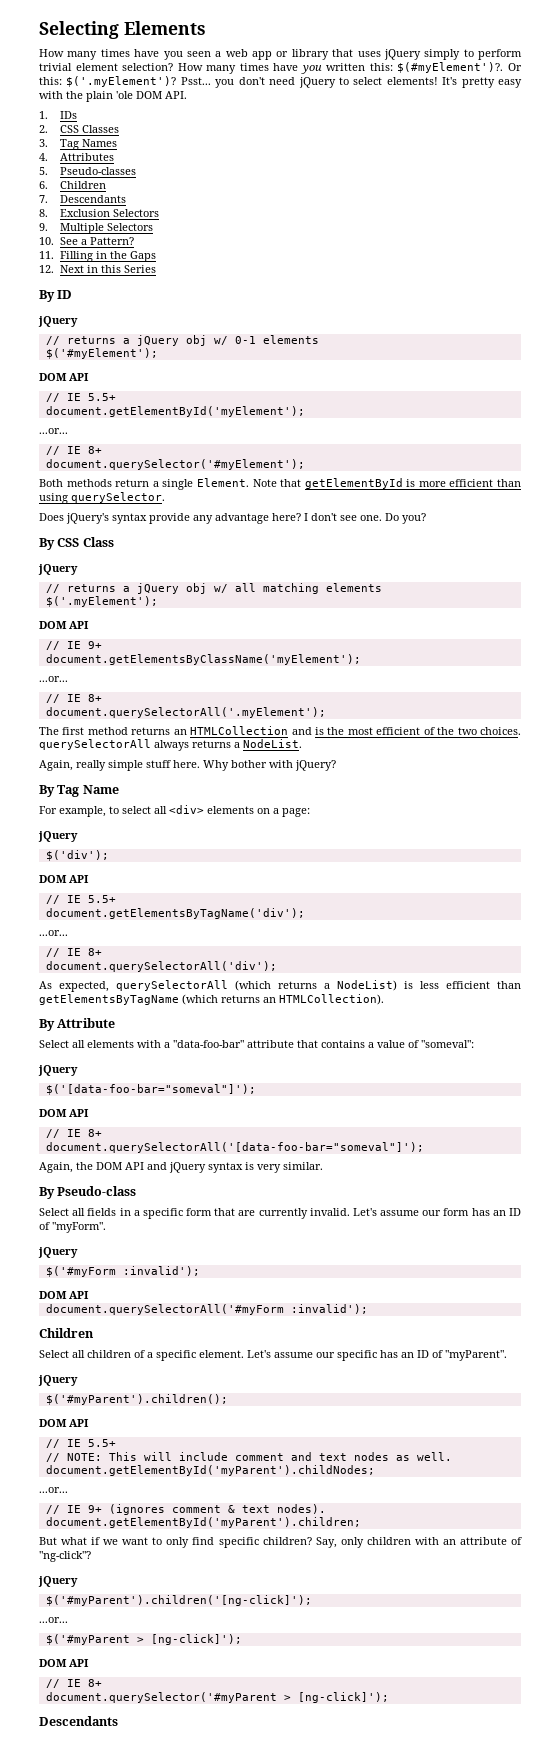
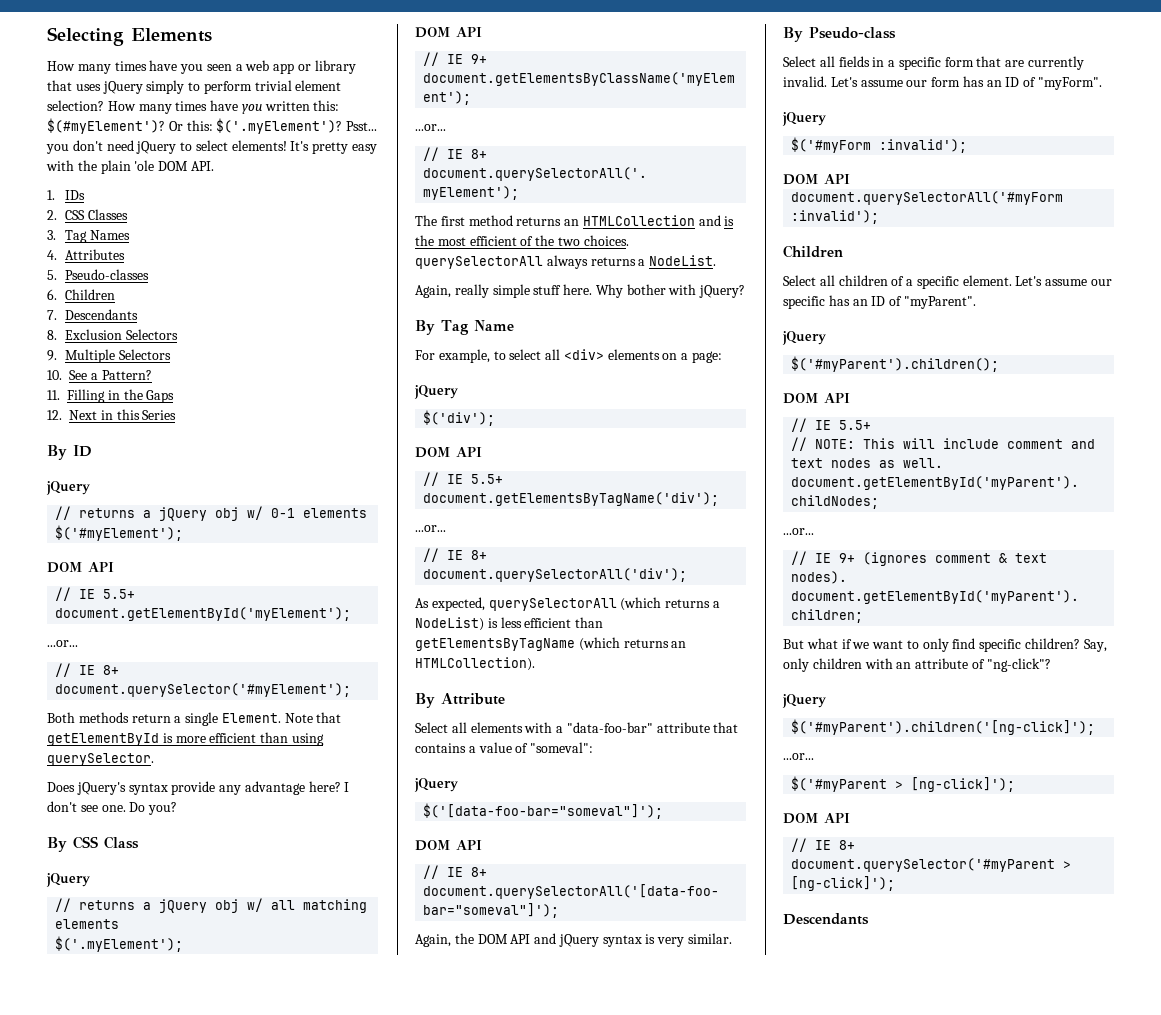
[397,62,504,73] $(#myElement')?. -> [47,118,165,134] $(#myElement')?

